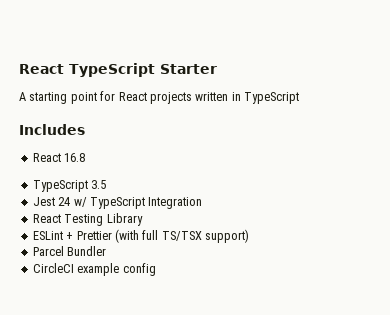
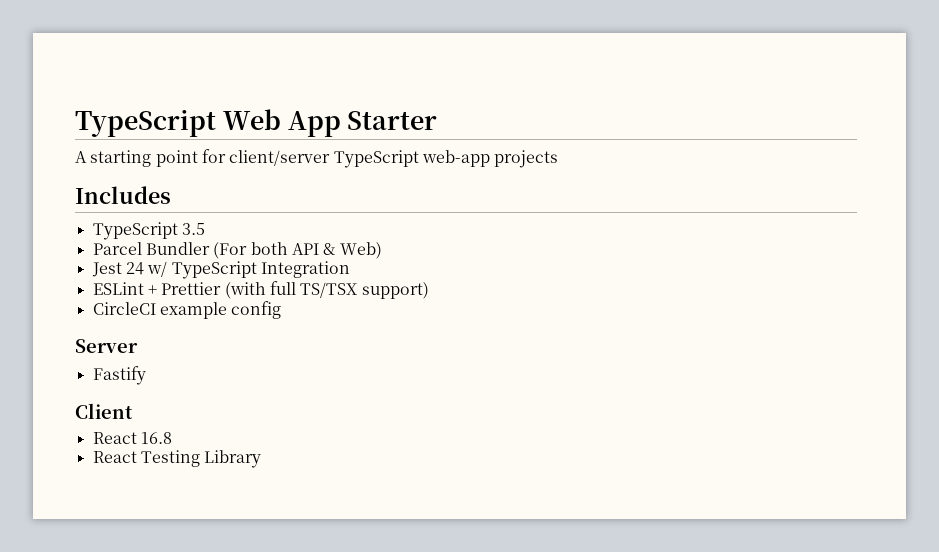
[19,63,155,77] React TypeScript -> [75,109,341,137] TypeScript Web App
[118,92,299,104] React projects written in TypeScript -> [229,150,559,168] client/server TypeScript web-app projects
[32,153,86,162] // React 16.8 -> (171, 195) none
(107, 184) none -> [92,242,382,259] // Parcel Bundler (For both API & Web)
[32,213,143,226] // React Testing Library -> (350, 269) none
[32,246,107,256] // Parcel Bundler -> (429, 290) none
(156, 269) none -> [75,339,138,353] [92,366,146,385] [75,403,133,419] [92,432,172,444] [92,450,262,468] // Server // Fastify // Client // React 16.8 // React Testing Library

